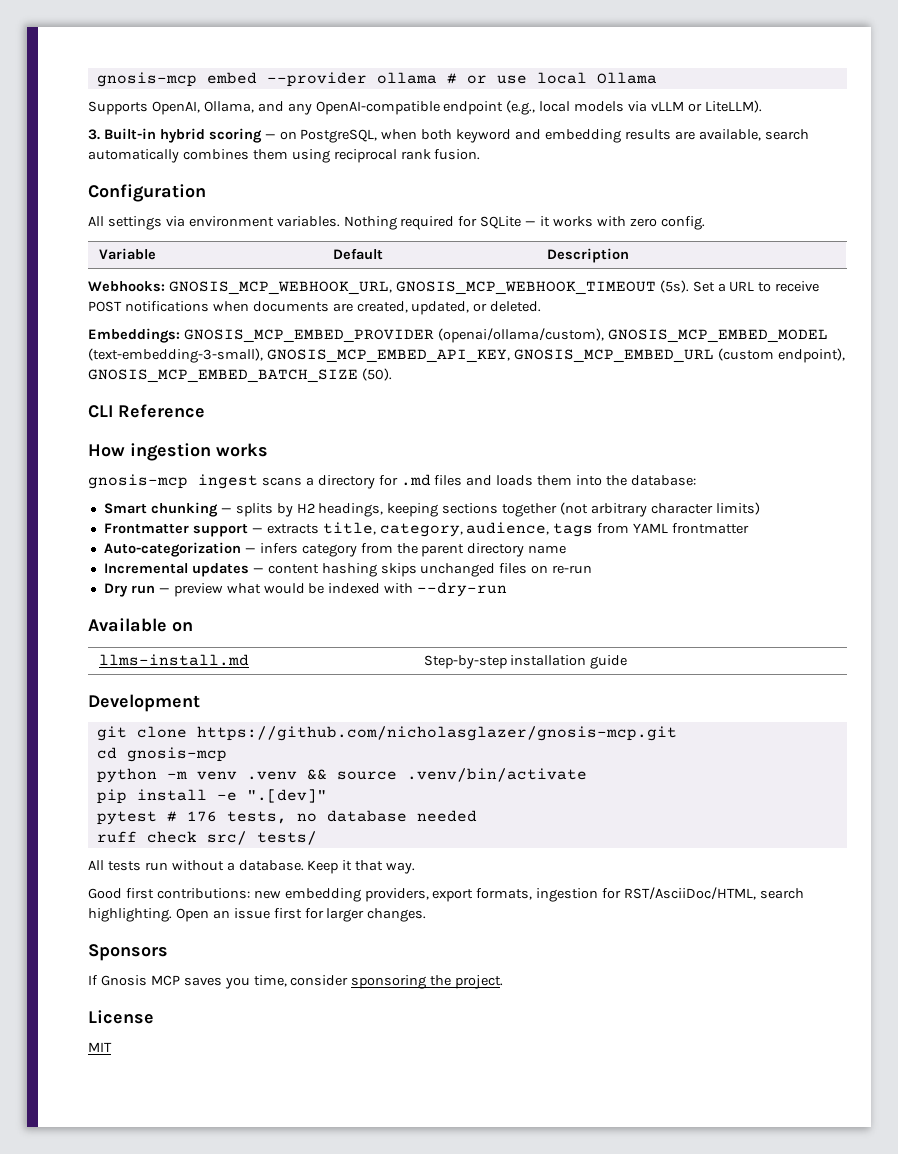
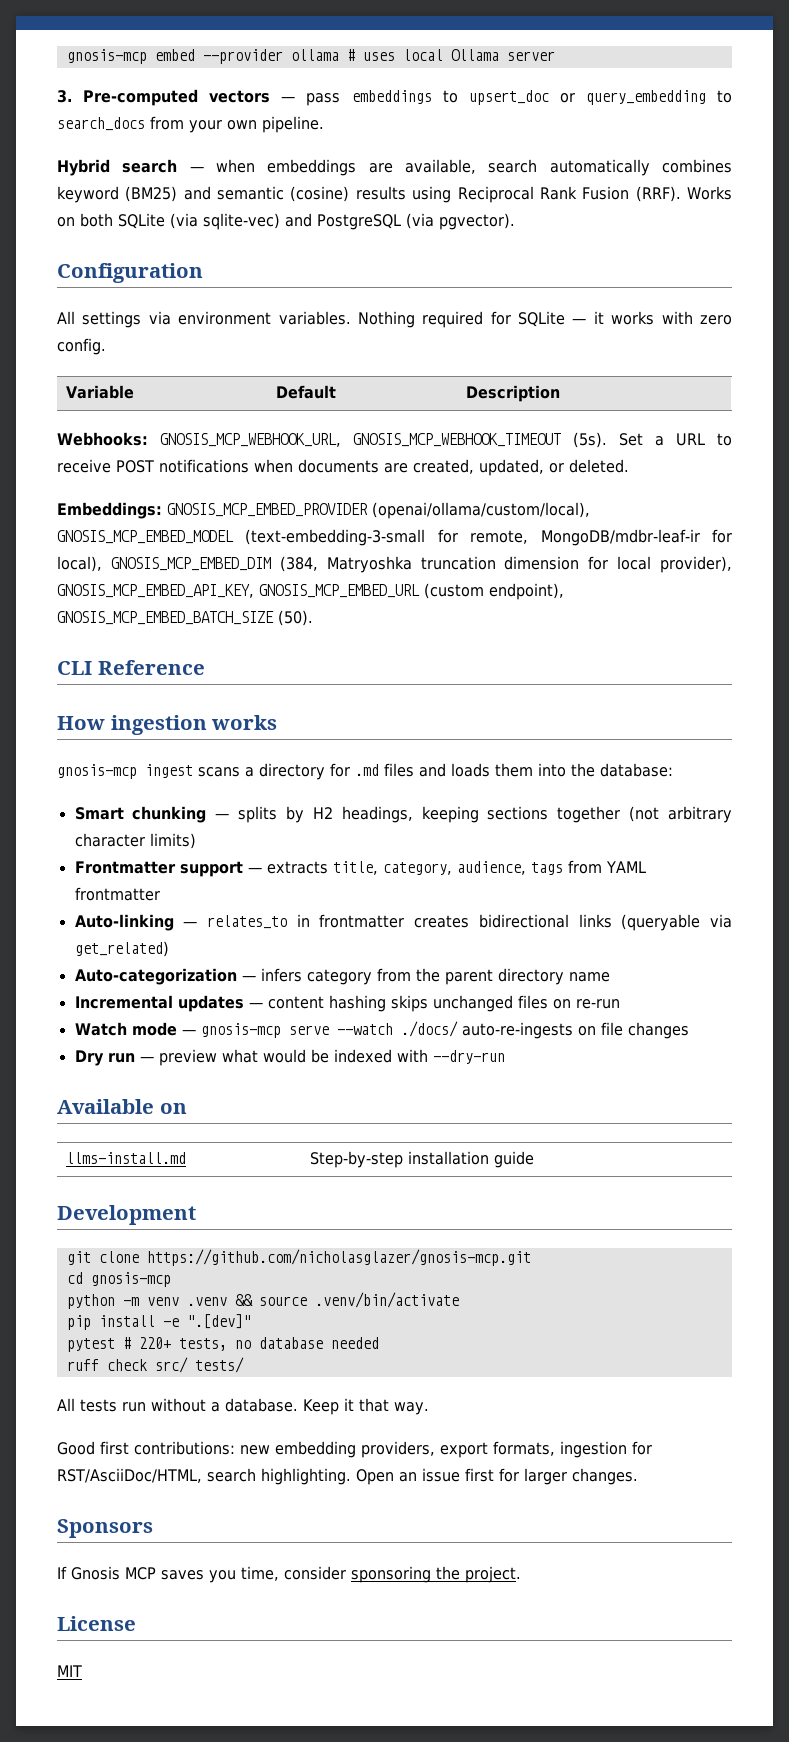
[466,75,527,84] or use -> [362,52,395,61] uses
[88,100,762,115] [88,128,671,143] // Supports OpenAI, Ollama, and any OpenAI-compatible endpoint (e.g., local models via vLLM or LiteLLM). // 3. Built-in hybrid scoring — on PostgreSQL, when both keyword and embedding results -> [506,51,555,61] [57,89,733,106] [57,116,324,133] [57,159,357,176] server // 3. Pre-computed vectors — pass embeddings to upsert_doc or query_embedding to search_docs from your own pipeline. // Hybrid search — when embeddings
[252,149,481,163] them using reciprocal rank fusion. -> [57,186,733,203] [57,213,515,230] keyword (BM25) and semantic (cosine) results using Reciprocal Rank Fusion (RRF). Works on both SQLite (via sqlite-vec) and PostgreSQL (via pgvector).
[437,328,828,343] [88,348,263,363] (openai/ollama/custom), GNOSIS_MCP_EMBED_MODEL (text-embedding-3-small), -> [372,502,590,519] [57,529,732,546] [57,556,732,573] (openai/ollama/custom/local), GNOSIS_MCP_EMBED_MODEL (text-embedding-3-small for remote, MongoDB/mdbr-leaf-ir for local), GNOSIS_MCP_EMBED_DIM (384, Matryoshka truncation dimension for local provider),
(750, 528) none -> [74,914,732,931] [74,941,169,957] // Auto-linking — relates_to in frontmatter creates bidirectional links (queryable via get_related)
(593, 569) none -> [74,1021,689,1039] // Watch mode — gnosis-mcp serve --watch ./docs/ auto-re-ingests on file changes
[186,811,217,822] 176 -> [138,1337,171,1349] 220+

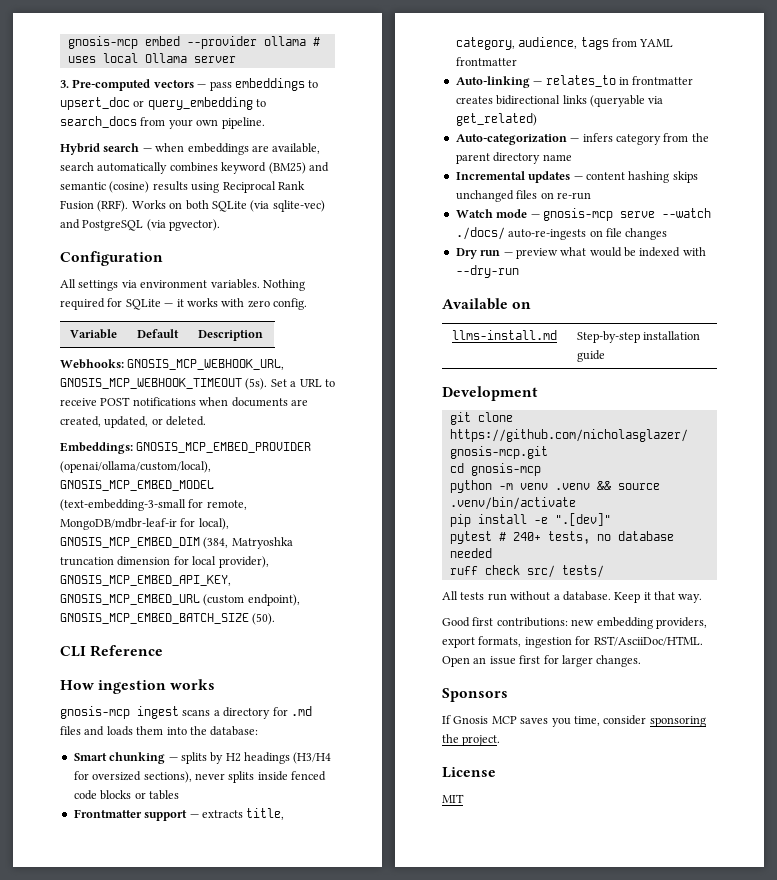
[341,806,732,823] [74,833,196,849] headings, keeping sections together (not arbitrary character limits) -> [244,752,332,764] [73,771,326,783] [73,790,179,800] headings (H3/H4 for oversized sections), never splits inside fenced code blocks or tables
[138,1337,171,1349] 220+ -> [512,532,541,541] 240+
[57,1468,351,1485] RST/AsciiDoc/HTML, search highlighting. -> [593,636,703,646] RST/AsciiDoc/HTML.

